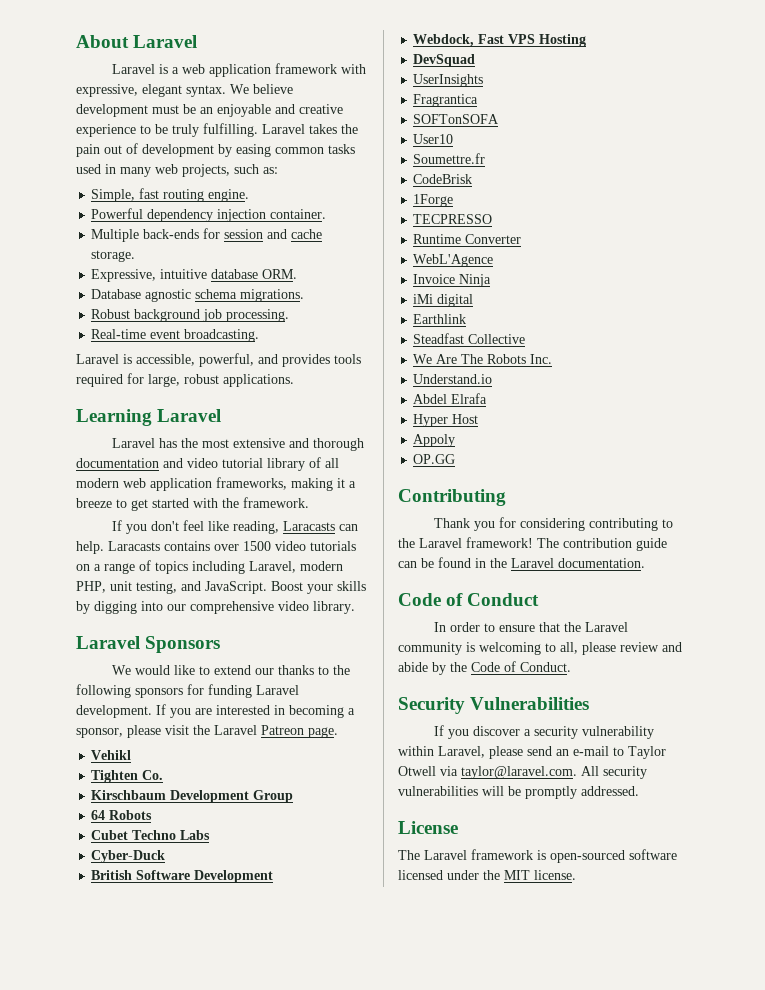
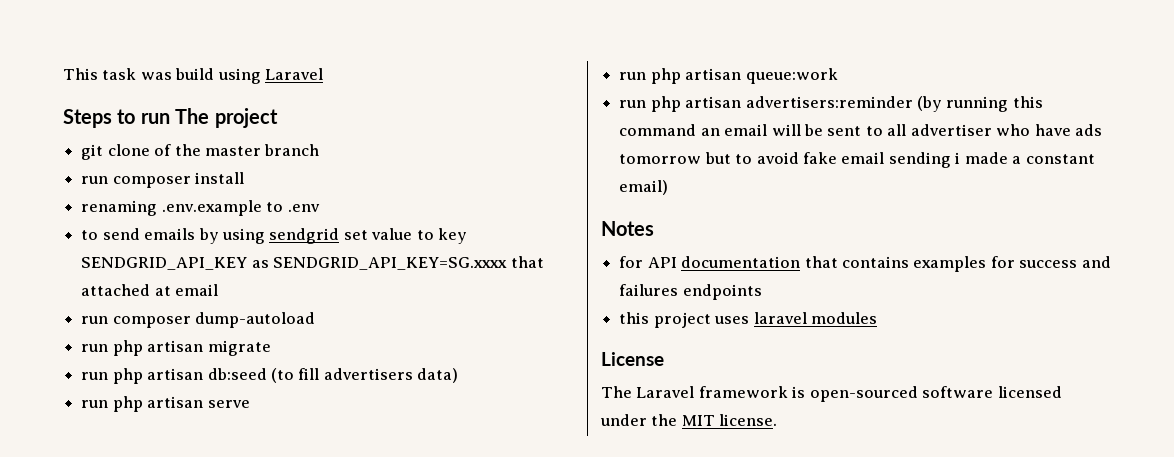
[76,35,198,48] [112,63,367,77] [76,84,293,97] [76,104,343,117] [76,123,358,137] [76,143,355,157] [76,164,278,177] [91,188,250,202] [91,208,327,222] [91,228,323,242] [91,250,136,262] [91,269,298,282] [91,289,305,302] [91,309,290,322] [91,329,260,342] [76,353,361,367] [76,373,294,387] [76,409,222,426] [112,438,365,451] [76,457,339,471] [76,477,356,491] [76,497,309,511] [112,520,359,534] [76,541,356,554] [76,560,343,574] [76,581,366,594] [76,601,355,614] [76,636,221,653] [112,665,351,675] [76,684,299,698] [76,704,355,718] [76,725,338,738] [91,750,132,760] [91,770,164,783] [91,790,294,803] [91,810,153,820] [91,830,211,840] [91,850,166,863] [91,870,274,883] [413,34,587,47] [413,54,476,67] [413,74,484,87] [413,94,479,107] [413,114,500,124] [413,134,454,144] [413,153,486,164] [413,174,473,184] [413,194,454,207] [413,214,493,224] [413,234,522,244] [413,254,494,267] [413,274,492,287] [413,294,474,307] [413,314,467,324] [413,333,526,344] [413,354,553,364] [413,374,493,384] [413,393,488,404] [413,414,479,427] [413,434,456,447] [413,454,456,464] [398,489,506,506] [434,517,674,531] [398,537,667,551] [398,557,645,568] [398,593,540,606] [434,622,629,632] [398,642,682,655] [398,661,571,675] [398,697,590,714] [434,725,655,739] [398,746,666,759] [398,766,647,779] [398,786,639,799] About Laravel // Laravel is a web application framework with expressive, elegant syntax. We believe development must be an enjoyable and creative experience to be truly fulfilling. Laravel takes the pain out of development by easing common tasks used in many web projects, such as: // Simple, fast routing engine. // Powerful dependency injection container. // Multiple back-ends for session and cache storage. // Expressive, intuitive database ORM. // Database agnostic schema migrations. // Robust background job processing. // Real-time event broadcasting. // Laravel is accessible, powerful, and provides tools required for large, robust applications. // Learning Laravel // Laravel has the most extensive and thorough documentation and video tutorial library of all modern web application frameworks, making it a breeze to get started with the framework. // If you don't feel like reading, Laracasts can help. Laracasts contains over 1500 video tutorials on a range of topics including Laravel, modern PHP, unit testing, and JavaScript. Boost your skills by digging into our comprehensive video library. // Laravel Sponsors // We would like to extend our thanks to the following sponsors for funding Laravel development. If you are interested in becoming a sponsor, please visit the Laravel Patreon page. // Vehikl // Tighten Co. // Kirschbaum Development Group // 64 Robots // Cubet Techno Labs // Cyber-Duck // British Software Development // Webdock, Fast VPS Hosting // DevSquad // UserInsights // Fragrantica // SOFTonSOFA // User10 // Soumettre.fr // CodeBrisk // 1Forge // TECPRESSO // Runtime Converter // WebL'Agence // Invoice Ninja // iMi digital // Earthlink // Steadfast Collective // We Are The Robots Inc. // Understand.io // Abdel Elrafa // Hyper Host // Appoly // OP.GG // Contributing // Thank you for considering contributing to the Laravel framework! The contribution guide can be found in the Laravel documentation. // Code of Conduct // In order to ensure that the Laravel community is welcoming to all, please review and abide by the Code of Conduct. // Security Vulnerabilities // If you discover a security vulnerability within Laravel, please send an e-mail to Taylor Otwell via taylor@laravel.com. All security vulnerabilities will be promptly addressed. -> [63,68,324,84] [63,108,278,128] [81,144,320,160] [81,172,245,188] [81,200,320,216] [81,228,468,244] [81,256,544,270] [81,284,219,296] [81,312,316,328] [81,340,271,356] [81,368,459,384] [81,396,250,412] [619,68,838,84] [619,96,1043,112] [619,124,1103,136] [619,152,1095,168] [619,180,669,195] [601,221,654,236] [619,256,1111,272] [619,284,762,300] [619,312,877,328] This task was build using Laravel // Steps to run The project // git clone of the master branch // run composer install // renaming .env.example to .env // to send emails by using sendgrid set value to key SENDGRID_API_KEY as SENDGRID_API_KEY=SG.xxxx that attached at email // run composer dump-autoload // run php artisan migrate // run php artisan db:seed (to fill advertisers data) // run php artisan serve // run php artisan queue:work // run php artisan advertisers:reminder (by running this command an email will be sent to all advertiser who have ads tomorrow but to avoid fake email sending i made a constant email) // Notes // for API documentation that contains examples for success and failures endpoints // this project uses laravel modules

